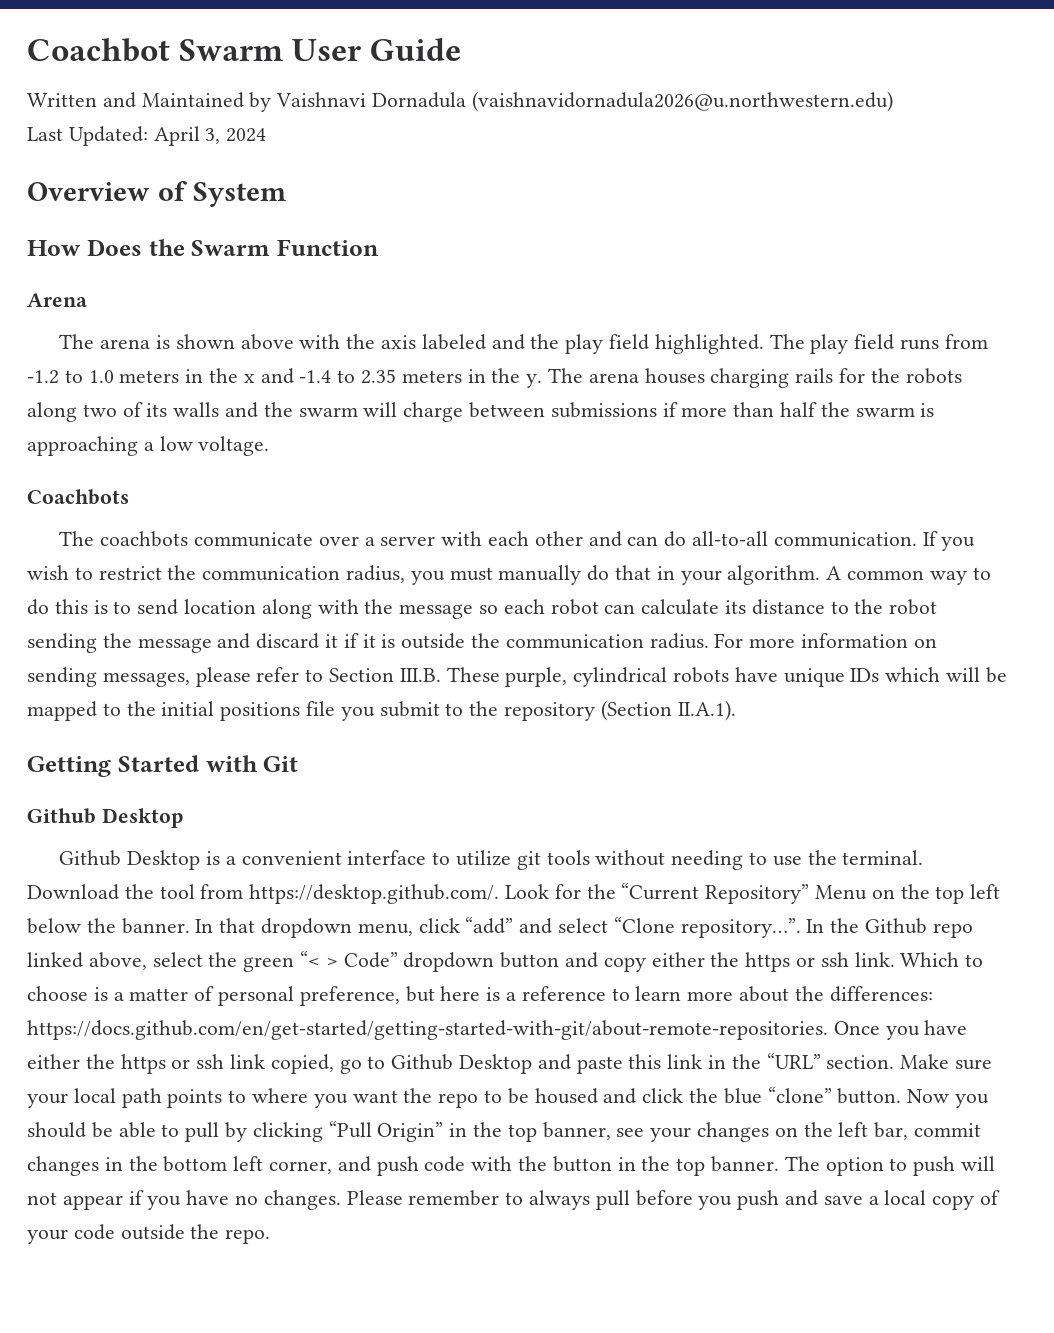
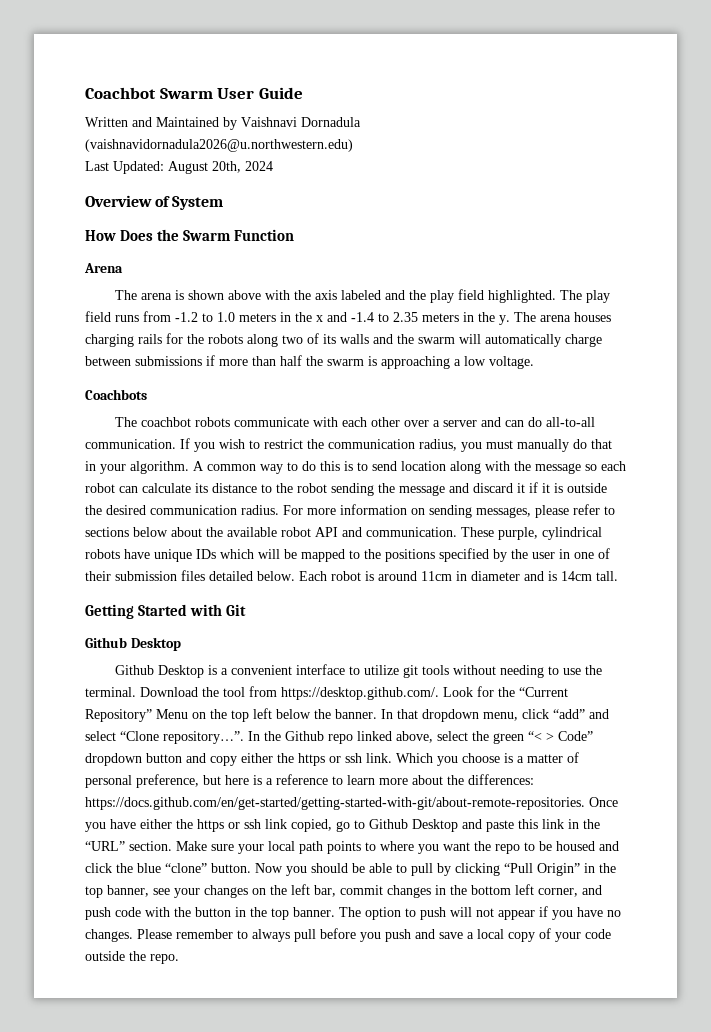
[153,126,221,146] April 3, -> [168,161,241,174] August 20th,
(398, 409) none -> [485,334,561,347] automatically
[100,531,583,547] coachbots communicate over a server with each other -> [140,417,477,427] coachbot robots communicate with each other over a server
(501, 640) none -> [106,505,146,515] desired
[329,668,441,682] Section III.B. -> [85,527,457,537] sections below about the available robot API and communication.
[161,700,736,721] initial positions file you submit to the repository (Section II.A.1). -> [385,548,610,562] [85,570,618,581] positions specified by the user in one of their submission files detailed below. Each robot is around 11cm in diameter and is 14cm tall.
[965,954,984,967] to -> [437,756,458,766] you

